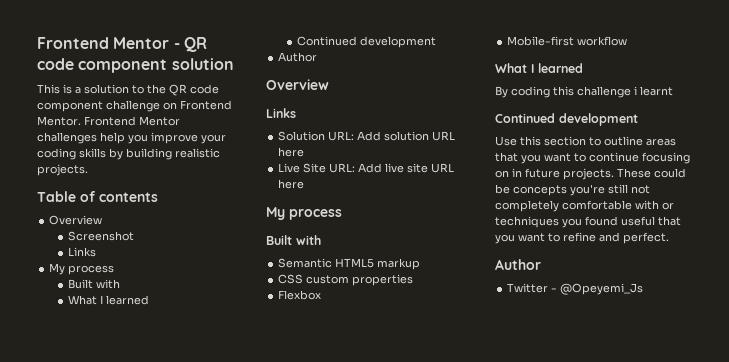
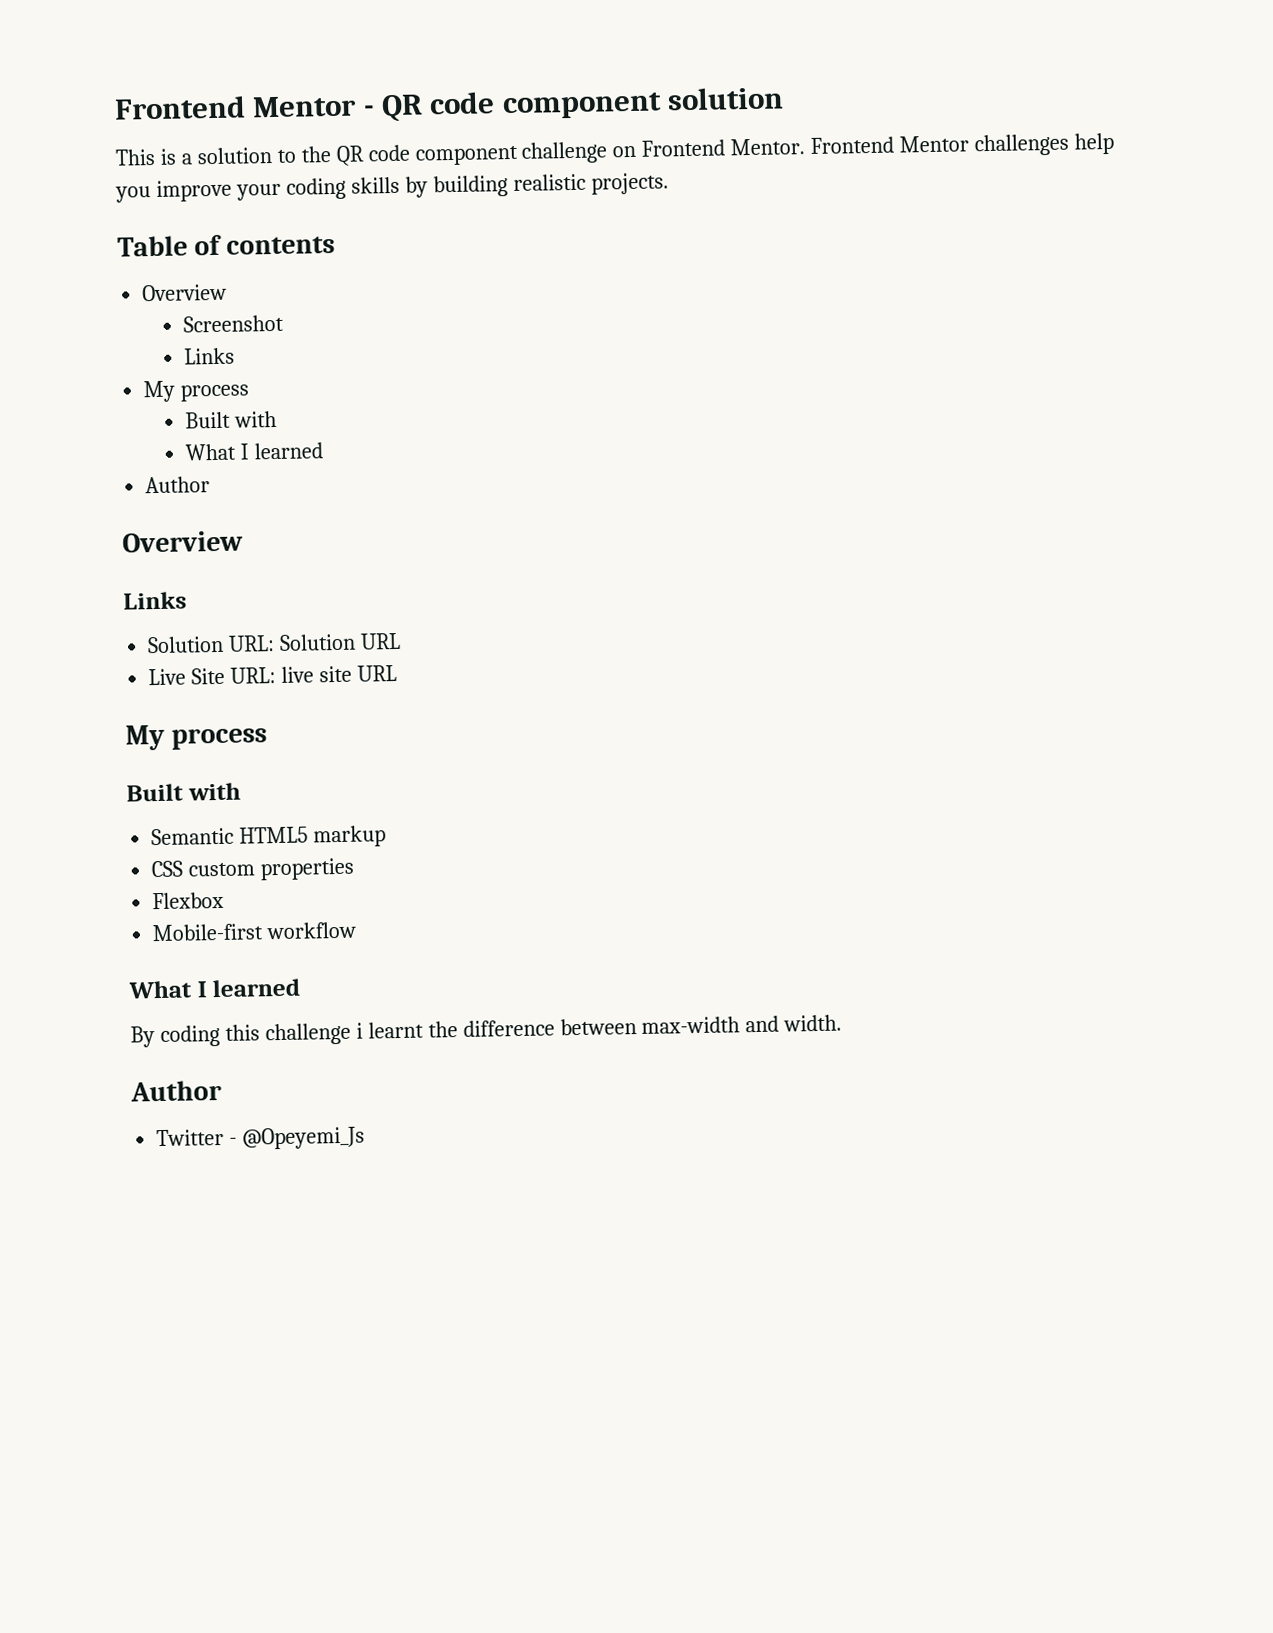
[297,36,437,48] // Continued development -> (324, 451) none
[357,131,456,141] [278,147,305,157] Add solution URL here -> [279,632,402,651] Solution URL
[358,163,383,173] Add -> (277, 675) none
[278,179,305,189] here -> (397, 673) none
[495,113,638,126] [495,136,676,146] [495,152,690,164] [495,168,686,180] [495,184,650,196] [495,200,674,212] [495,216,681,228] [495,232,669,244] // Continued development // Use this section to outline areas that you want to continue focusing on in future projects. These could be concepts you're still not completely comfortable with or techniques you found useful that you want to refine and perfect. -> [427,1014,843,1038] the difference between max-width and width.

